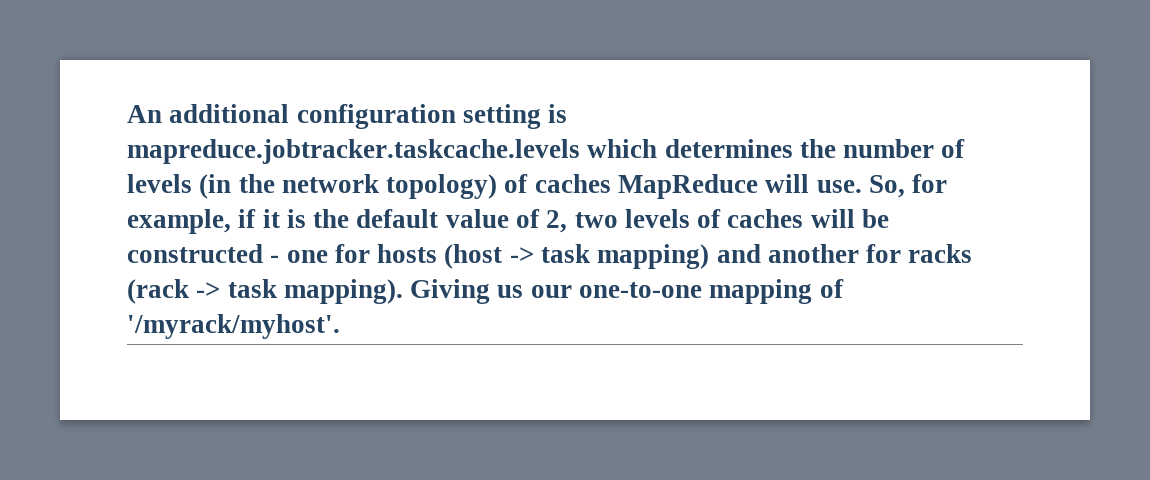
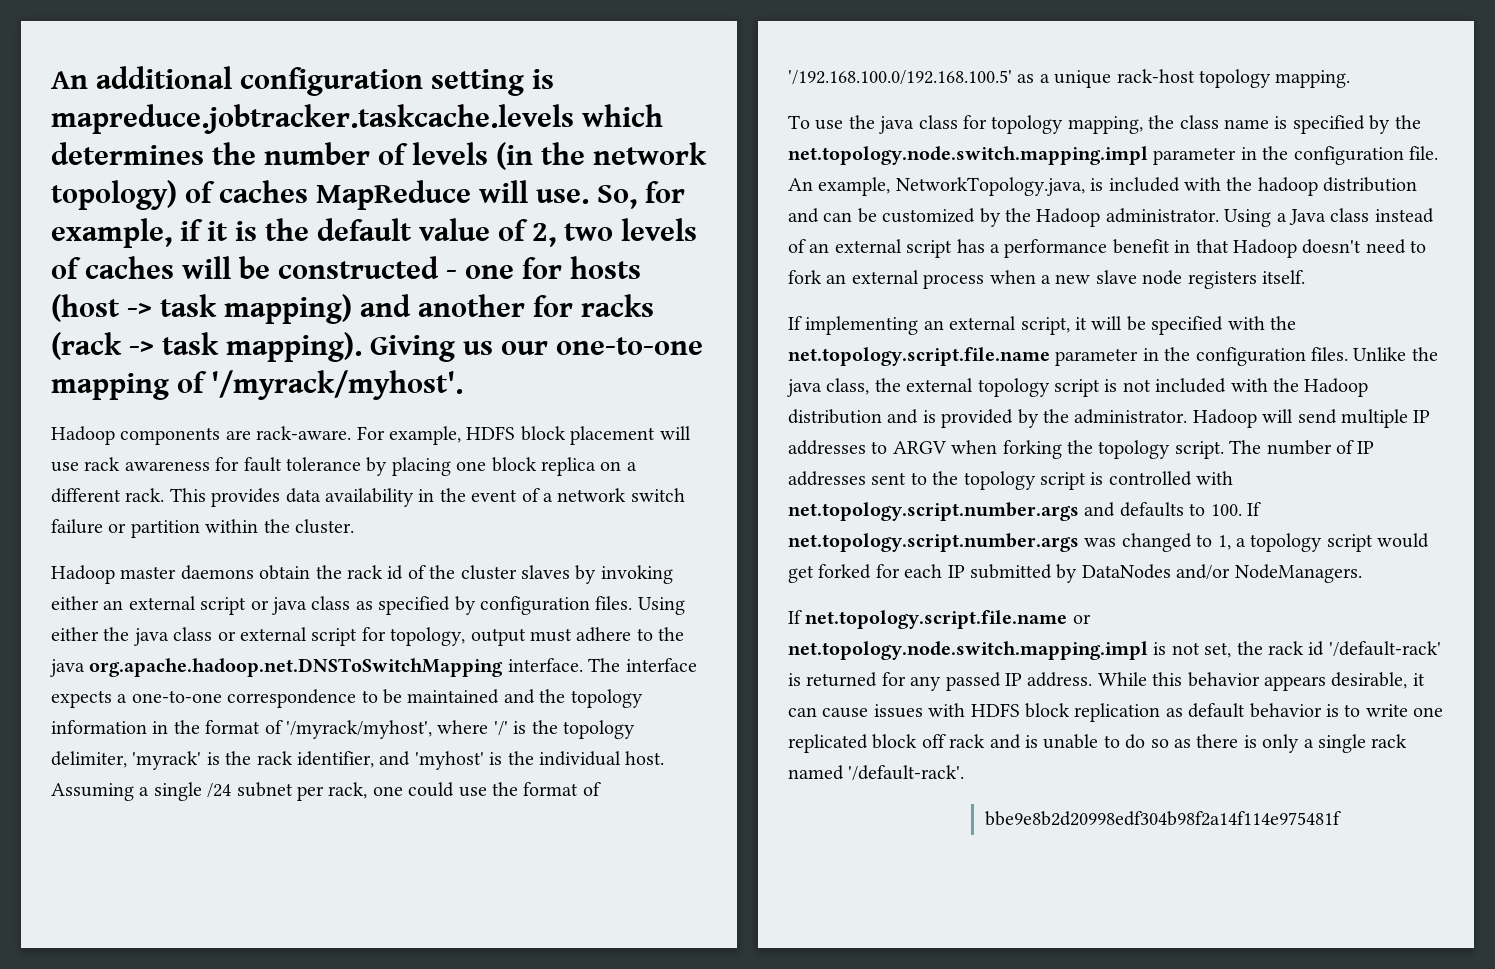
(340, 326) none -> [51,426,691,445] [51,457,637,476] [51,488,685,507] [51,519,354,538] [51,565,673,584] [51,596,685,615] [51,627,685,646] [50,658,697,677] [51,689,643,708] [51,720,635,739] [51,751,665,770] [51,782,601,801] [788,69,1351,88] [788,115,1421,134] [788,146,1438,165] [788,177,1418,196] [788,208,1434,227] [788,239,1427,258] [788,270,1305,289] [788,316,1296,335] [788,347,1438,366] [787,378,1369,397] [788,409,1431,428] [788,440,1375,459] [788,471,1234,490] [788,502,1261,521] [788,533,1430,552] [788,564,1362,583] [788,610,1091,629] [788,641,1441,660] [788,672,1425,691] [788,703,1444,722] [788,734,1408,753] [788,765,965,781] [984,811,1341,826] // Hadoop components are rack-aware. For example, HDFS block placement will use rack awareness for fault tolerance by placing one block replica on a different rack. This provides data availability in the event of a network switch failure or partition within the cluster. // Hadoop master daemons obtain the rack id of the cluster slaves by invoking either an external script or java class as specified by configuration files. Using either the java class or external script for topology, output must adhere to the java org.apache.hadoop.net.DNSToSwitchMapping interface. The interface expects a one-to-one correspondence to be maintained and the topology information in the format of '/myrack/myhost', where '/' is the topology delimiter, 'myrack' is the rack identifier, and 'myhost' is the individual host. Assuming a single /24 subnet per rack, one could use the format of '/192.168.100.0/192.168.100.5' as a unique rack-host topology mapping. // To use the java class for topology mapping, the class name is specified by the net.topology.node.switch.mapping.impl parameter in the configuration file. An example, NetworkTopology.java, is included with the hadoop distribution and can be customized by the Hadoop administrator. Using a Java class instead of an external script has a performance benefit in that Hadoop doesn't need to fork an external process when a new slave node registers itself. // If implementing an external script, it will be specified with the net.topology.script.file.name parameter in the configuration files. Unlike the java class, the external topology script is not included with the Hadoop distribution and is provided by the administrator. Hadoop will send multiple IP addresses to ARGV when forking the topology script. The number of IP addresses sent to the topology script is controlled with net.topology.script.number.args and defaults to 100. If net.topology.script.number.args was changed to 1, a topology script would get forked for each IP submitted by DataNodes and/or NodeManagers. // If net.topology.script.file.name or net.topology.node.switch.mapping.impl is not set, the rack id '/default-rack' is returned for any passed IP address. While this behavior appears desirable, it can cause issues with HDFS block replication as default behavior is to write one replicated block off rack and is unable to do so as there is only a single rack named '/default-rack'. // bbe9e8b2d20998edf304b98f2a14f114e975481f

